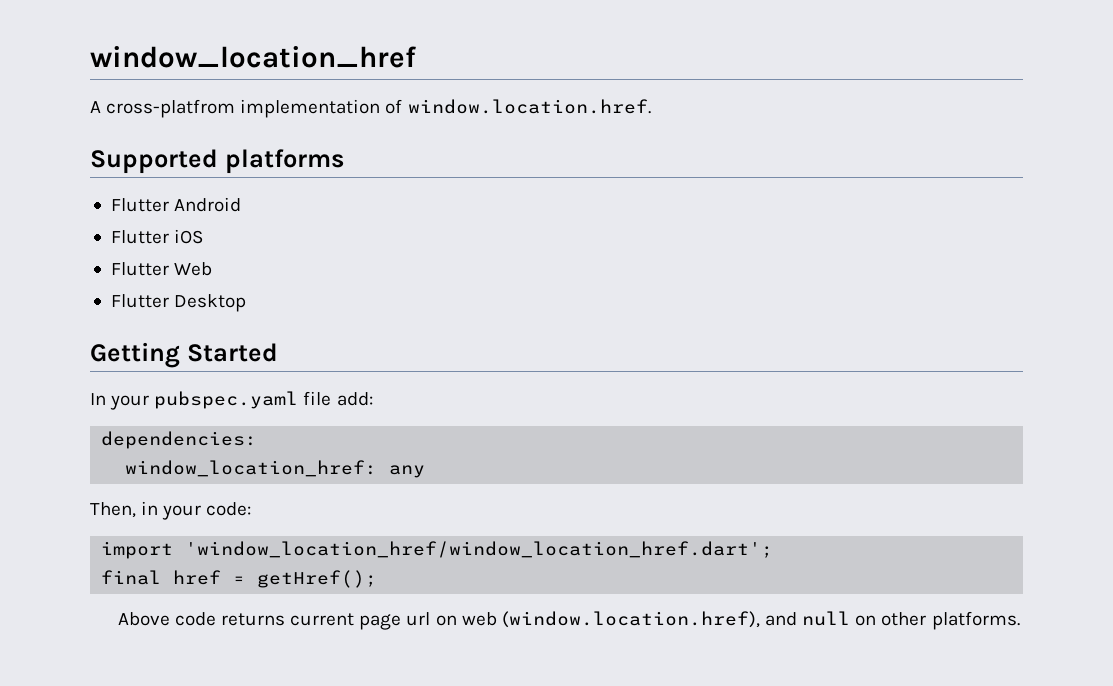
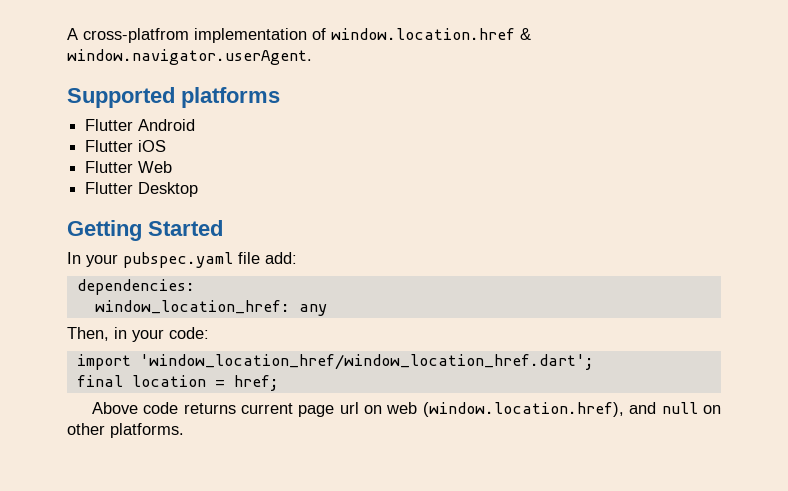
[90,46,416,68] window_location_href // -> (67, 34) none
[407,99,651,114] window.location.href. -> [331,28,531,40] [67,49,312,65] window.location.href & window.navigator.userAgent.
[173,570,378,588] href = getHref(); -> [131,375,279,391] location = href;

